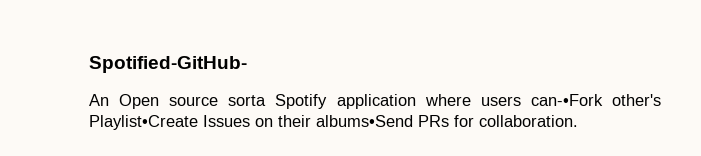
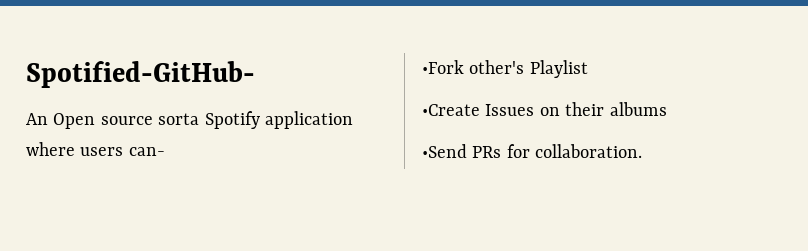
[530,94,661,106] [89,115,198,130] can-•Fork other's Playlist•Create -> [128,147,165,156] [422,60,588,78] [422,104,480,116] can- // •Fork other's Playlist // •Create
[316,115,413,127] albums•Send -> [609,102,667,116] [422,144,467,158] albums // •Send

